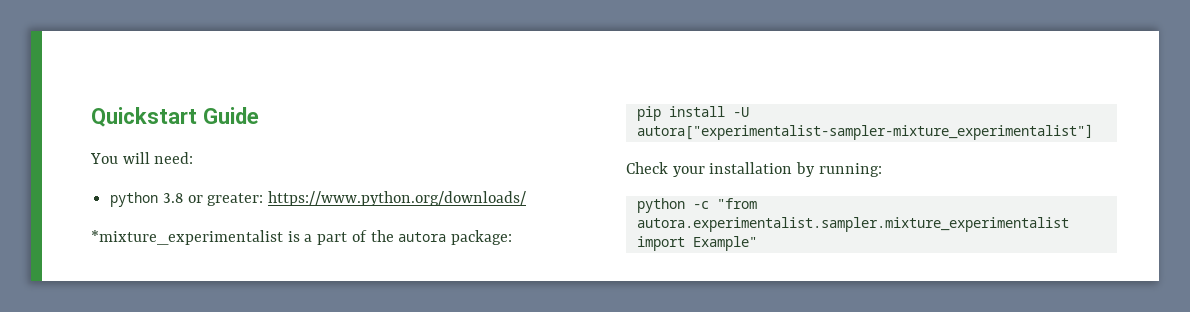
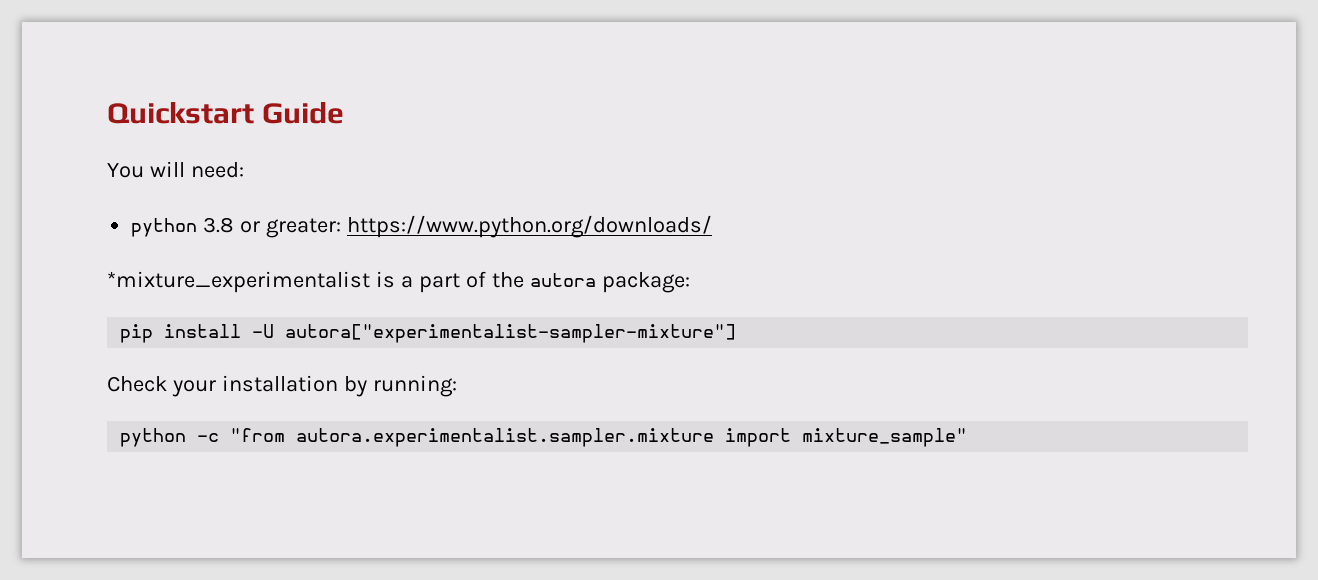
[636,124,1093,140] autora["experimentalist-sampler-mixture_experimentalist"] -> [285,324,737,343] autora["experimentalist-sampler-mixture"]
[636,217,1069,232] [636,236,757,251] autora.experimentalist.sampler.mixture_experimentalist import Example" -> [296,428,968,447] autora.experimentalist.sampler.mixture import mixture_sample"

